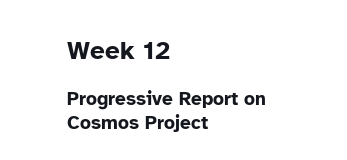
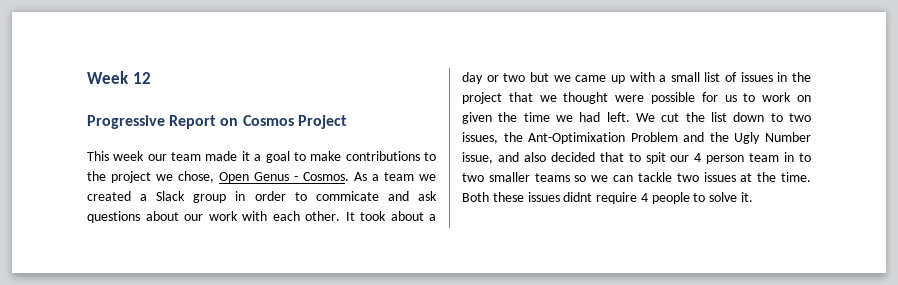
(208, 123) none -> [87,151,437,163] [87,171,436,183] [87,191,437,203] [87,211,436,223] [462,72,811,84] [462,92,811,104] [462,112,811,124] [462,132,811,144] [462,152,811,164] [462,172,811,182] [462,192,754,204] // This week our team made it a goal to make contributions to the project we chose, Open Genus - Cosmos. As a team we created a Slack group in order to commicate and ask questions about our work with each other. It took about a day or two but we came up with a small list of issues in the project that we thought were possible for us to work on given the time we had left. We cut the list down to two issues, the Ant-Optimixation Problem and the Ugly Number issue, and also decided that to spit our 4 person team in to two smaller teams so we can tackle two issues at the time. Both these issues didnt require 4 people to solve it.

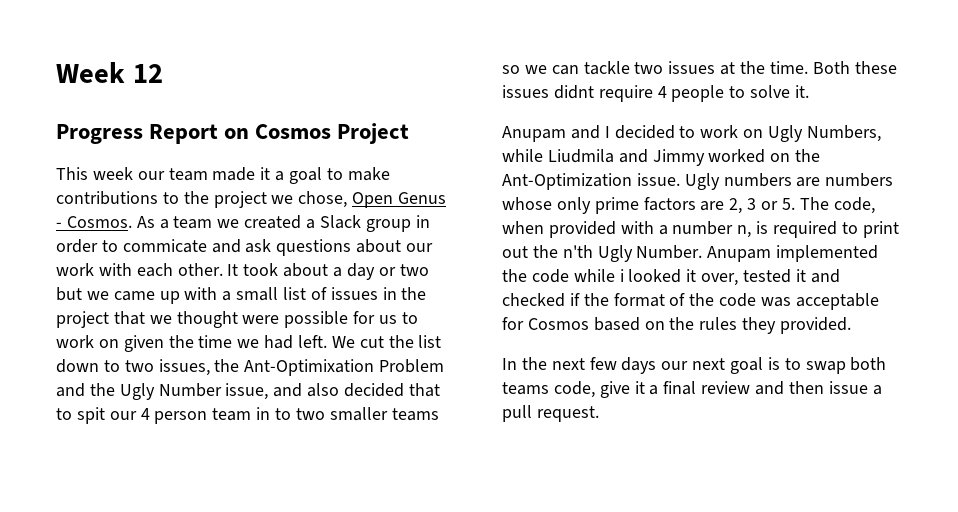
[87,115,165,129] Progressive -> [56,124,143,144] Progress
(754, 197) none -> [502,125,881,142] [502,149,821,166] [502,173,894,190] [502,197,875,214] [502,221,899,238] [502,245,879,262] [502,269,840,286] [502,293,879,310] [502,317,852,334] [502,357,887,374] [502,381,882,398] [502,405,599,422] // Anupam and I decided to work on Ugly Numbers, while Liudmila and Jimmy worked on the Ant-Optimization issue. Ugly numbers are numbers whose only prime factors are 2, 3 or 5. The code, when provided with a number n, is required to print out the n'th Ugly Number. Anupam implemented the code while i looked it over, tested it and checked if the format of the code was acceptable for Cosmos based on the rules they provided. // In the next few days our next goal is to swap both teams code, give it a final review and then issue a pull request.

